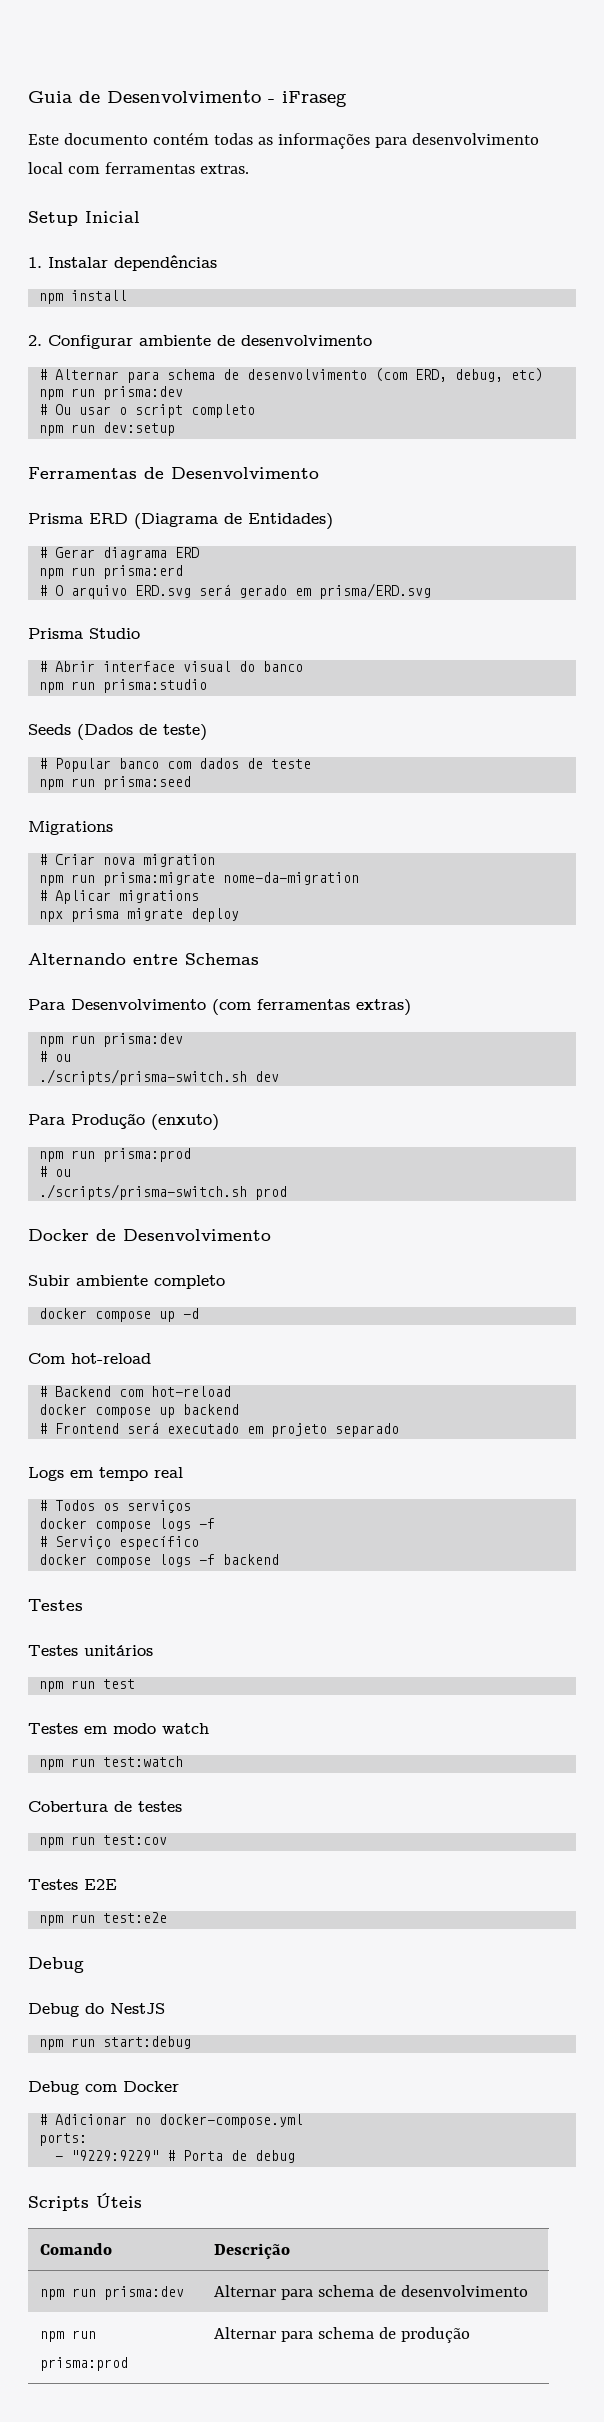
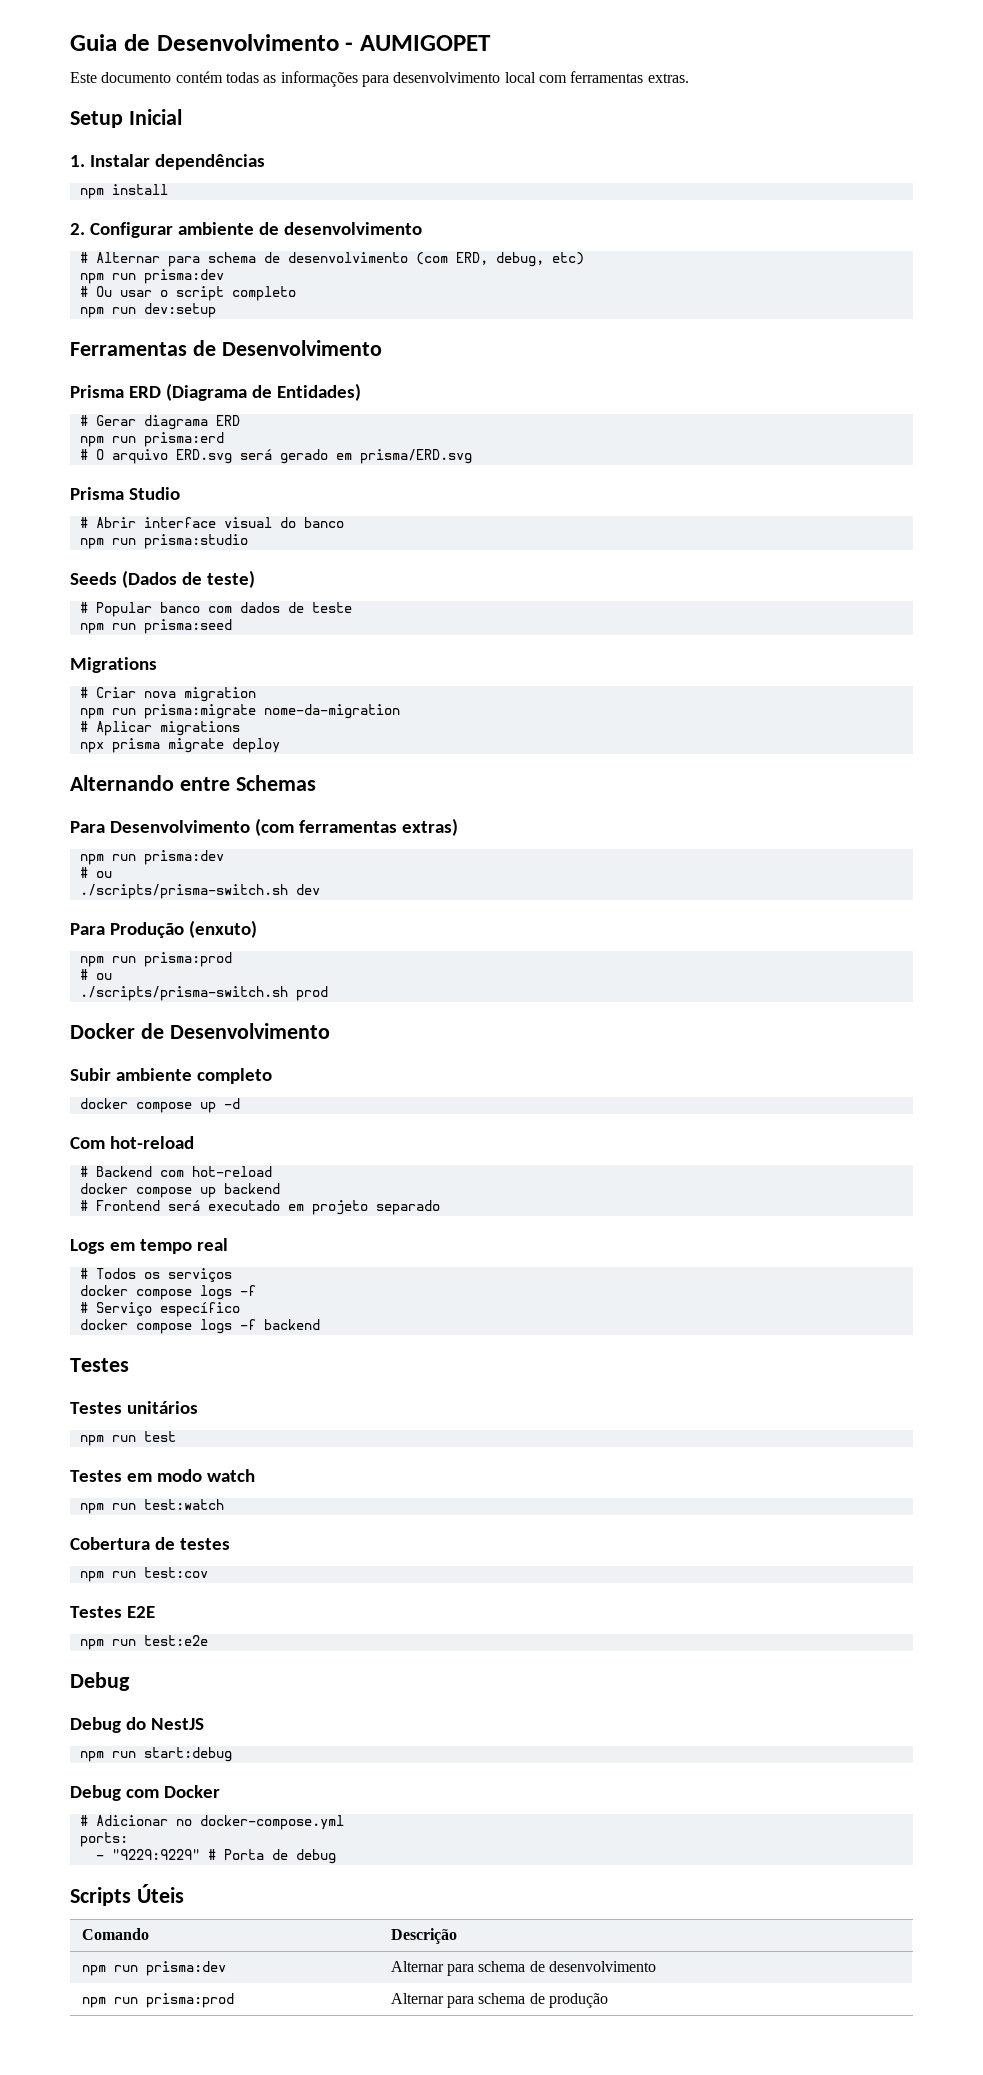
[282,91,347,107] iFraseg -> [360,35,491,51] AUMIGOPET

